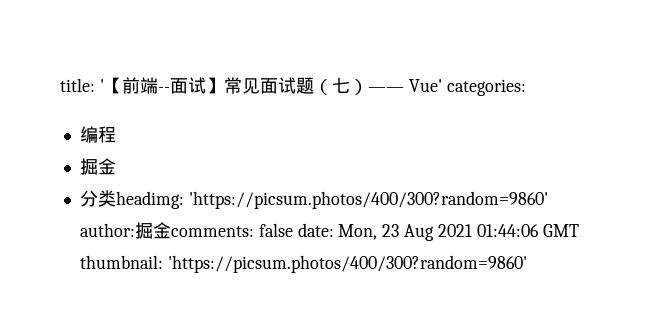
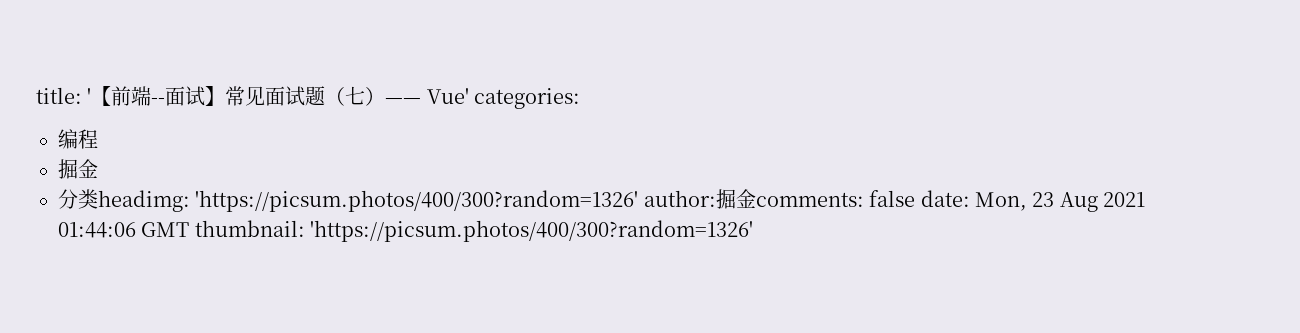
[188,191,548,209] 'https://picsum.photos/400/300?random=9860' -> [195,190,639,212] 'https://picsum.photos/400/300?random=1326'
[167,255,527,273] 'https://picsum.photos/400/300?random=9860' -> [310,220,754,242] 'https://picsum.photos/400/300?random=1326'

